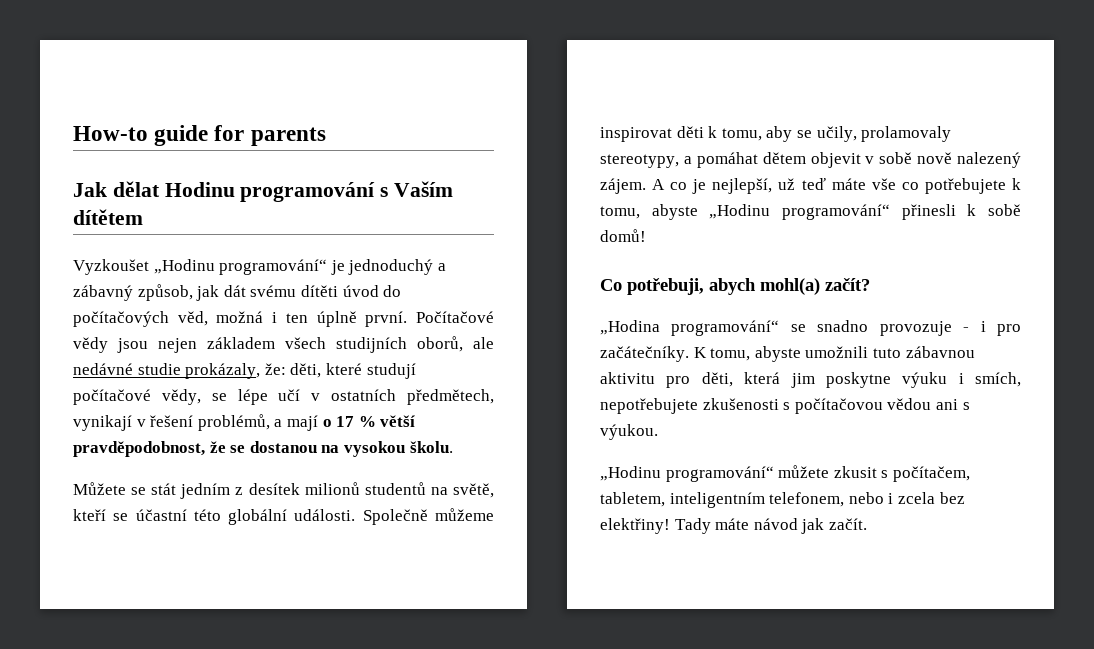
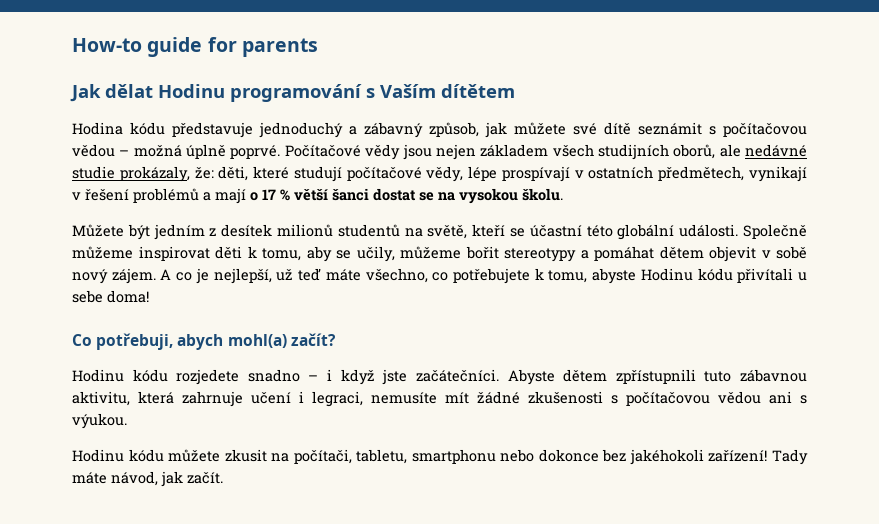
[73,259,345,275] Vyzkoušet „Hodinu programování“ je -> [72,122,253,138] Hodina kódu představuje
[223,285,402,297] [73,311,408,327] dát svému dítěti úvod do počítačových věd, možná i ten úplně první. -> [514,122,807,137] [72,144,281,159] můžete své dítě seznámit s počítačovou vědou – možná úplně poprvé.
[211,389,301,405] se lépe učí -> [468,166,570,182] lépe prospívají
[197,414,270,431] problémů, -> [133,188,199,203] problémů
[73,441,317,457] pravděpodobnost, že se dostanou -> [332,188,434,201] šanci dostat se
[131,483,177,495] se stát -> [127,224,150,240] být
[861,126,952,142] [600,154,679,168] prolamovaly stereotypy, -> [400,246,576,262] můžeme bořit stereotypy
[917,152,1021,168] nově nalezený -> [72,269,108,284] nový
[871,178,896,190] vše -> [365,268,428,283] všechno,
[709,204,1021,220] [600,229,646,242] „Hodinu programování“ přinesli k sobě domů! -> [640,268,807,283] [72,290,149,303] Hodinu kódu přivítali u sebe doma!
[600,320,1021,336] [600,346,975,362] [600,372,1021,388] [600,398,698,414] „Hodina programování“ se snadno provozuje - i pro začátečníky. K tomu, abyste umožnili tuto zábavnou aktivitu pro děti, která jim poskytne výuku i smích, nepotřebujete -> [72,369,808,385] [72,391,520,407] Hodinu kódu rozjedete snadno – i když jste začátečníci. Abyste dětem zpřístupnili tuto zábavnou aktivitu, která zahrnuje učení i legraci, nemusíte mít žádné
[600,465,970,482] [600,492,965,508] [600,518,670,534] „Hodinu programování“ můžete zkusit s počítačem, tabletem, inteligentním telefonem, nebo i zcela bez elektřiny! -> [72,449,768,465] Hodinu kódu můžete zkusit na počítači, tabletu, smartphonu nebo dokonce bez jakéhokoli zařízení!
[753,518,798,530] návod -> [111,471,158,486] návod,

